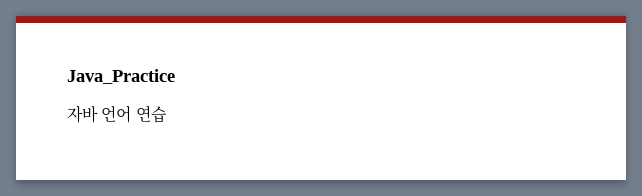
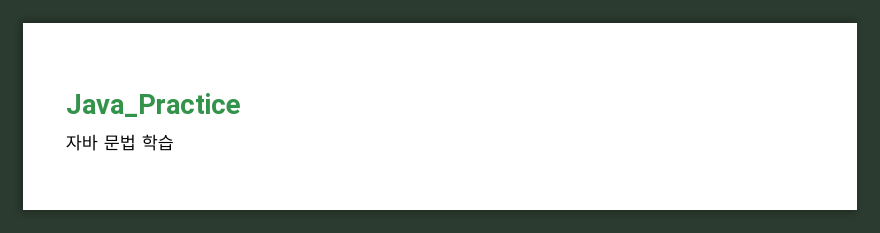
[101,105,167,123] 언어 연습 -> [104,134,174,151] 문법 학습

